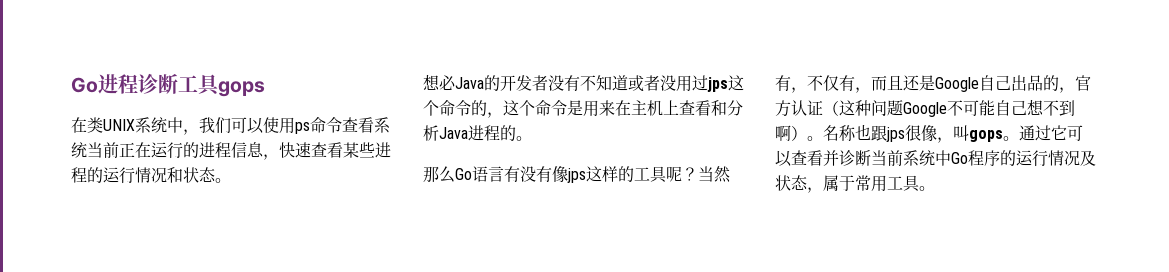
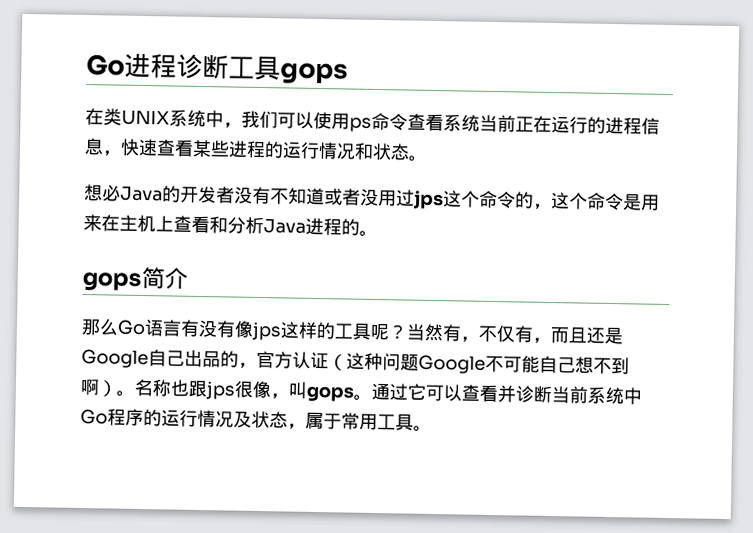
(532, 138) none -> [82,266,188,291] // gops简介

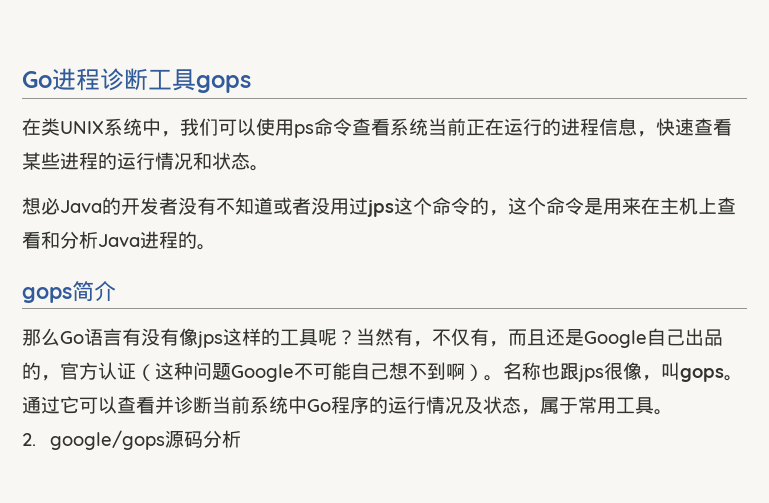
(432, 428) none -> [22,430,241,450] // 2. google/gops源码分析

